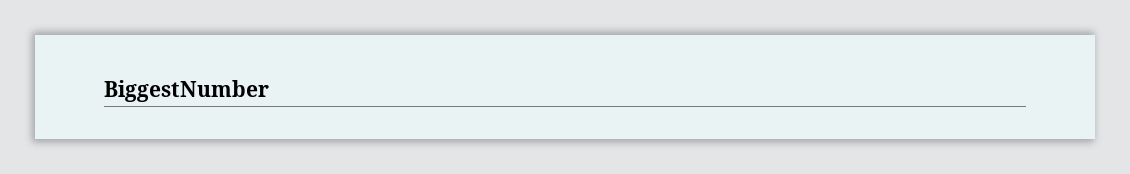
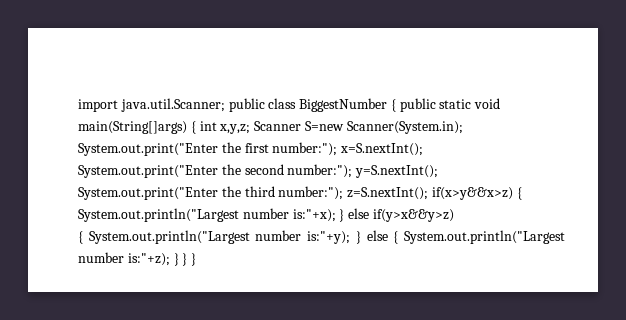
[104,80,269,102] BiggestNumber -> [78,98,501,112] [78,121,463,134] [78,142,424,156] [78,164,439,178] [78,186,522,200] [78,208,454,222] [78,230,565,244] [78,252,197,266] import java.util.Scanner; public class BiggestNumber { public static void main(String[]args) { int x,y,z; Scanner S=new Scanner(System.in); System.out.print("Enter the first number:"); x=S.nextInt(); System.out.print("Enter the second number:"); y=S.nextInt(); System.out.print("Enter the third number:"); z=S.nextInt(); if(x>y&&x>z) { System.out.println("Largest number is:"+x); } else if(y>x&&y>z) // { System.out.println("Largest number is:"+y); } else { System.out.println("Largest number is:"+z); } } }

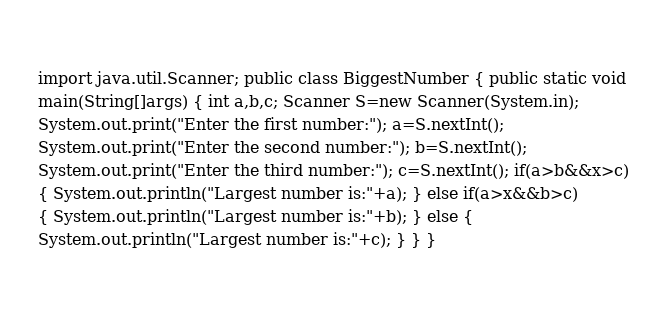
[219,124,251,134] x,y,z; -> [234,95,278,109] a,b,c;
[340,143,424,156] x=S.nextInt(); -> [392,118,504,133] a=S.nextInt();
[355,165,439,178] y=S.nextInt(); -> [415,141,527,156] b=S.nextInt();
[347,187,522,200] [78,208,454,222] [78,230,351,244] z=S.nextInt(); if(x>y&&x>z) { System.out.println("Largest number is:"+x); } else if(y>x&&y>z) // { System.out.println("Largest number is:"+y); -> [398,163,629,179] [38,186,578,202] [38,209,407,225] c=S.nextInt(); if(a>b&&x>c) { System.out.println("Largest number is:"+a); } else if(a>x&&b>c) // { System.out.println("Largest number is:"+b);
[127,253,170,266] is:"+z); -> [333,232,391,248] is:"+c);

